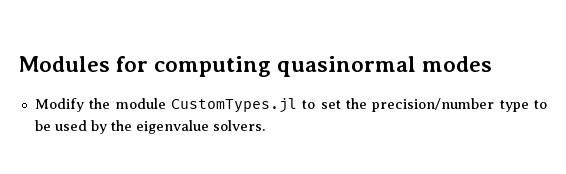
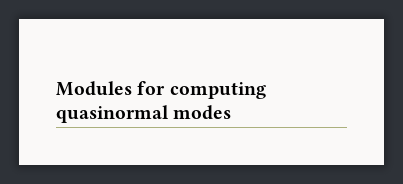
[34,98,548,113] [34,120,265,134] // Modify the module CustomTypes.jl to set the precision/number type to be used by the eigenvalue solvers. -> (232, 112) none

